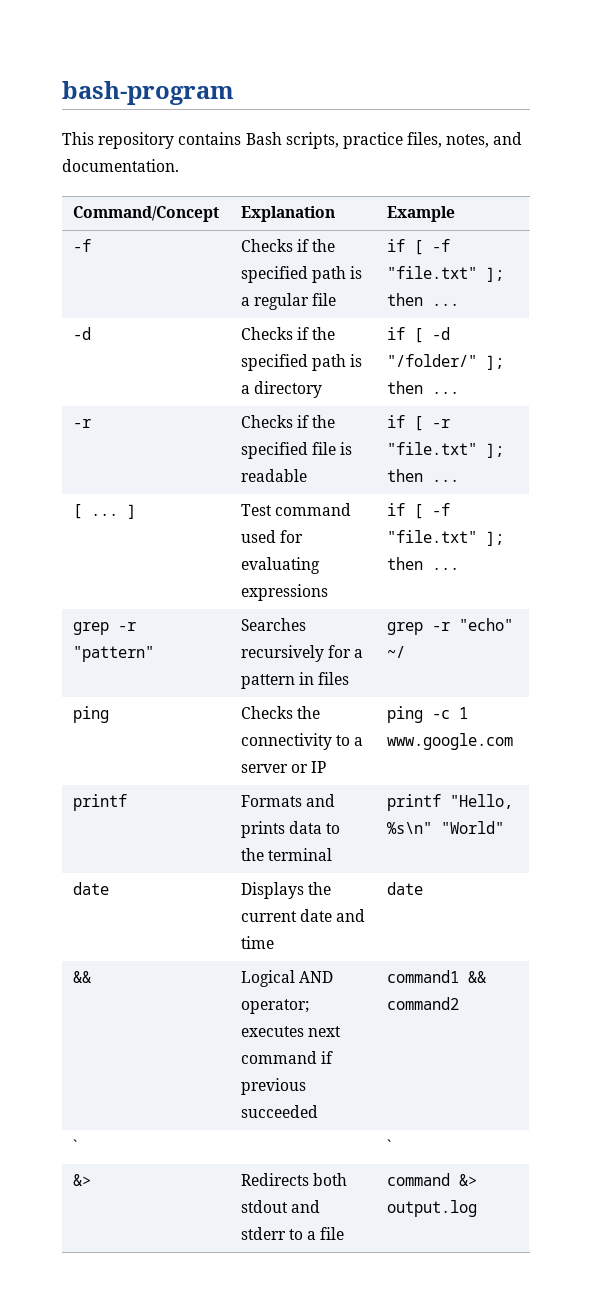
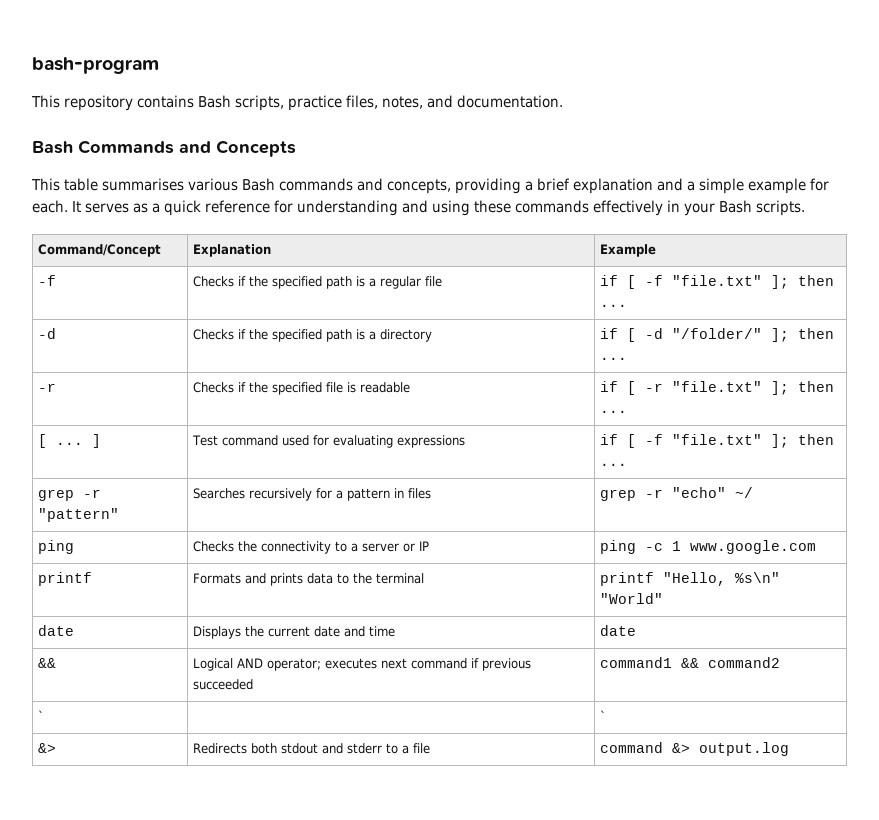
(179, 165) none -> [32,140,296,157] [31,178,829,194] [32,200,805,216] // Bash Commands and Concepts // This table summarises various Bash commands and concepts, providing a brief explanation and a simple example for each. It serves as a quick reference for understanding and using these commands effectively in your Bash scripts.

